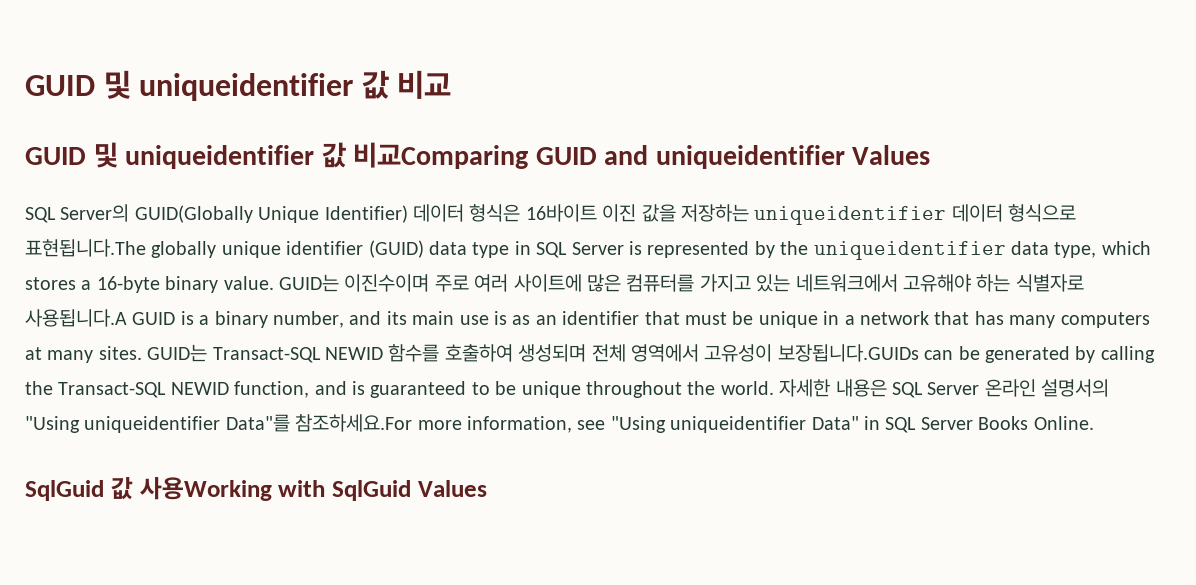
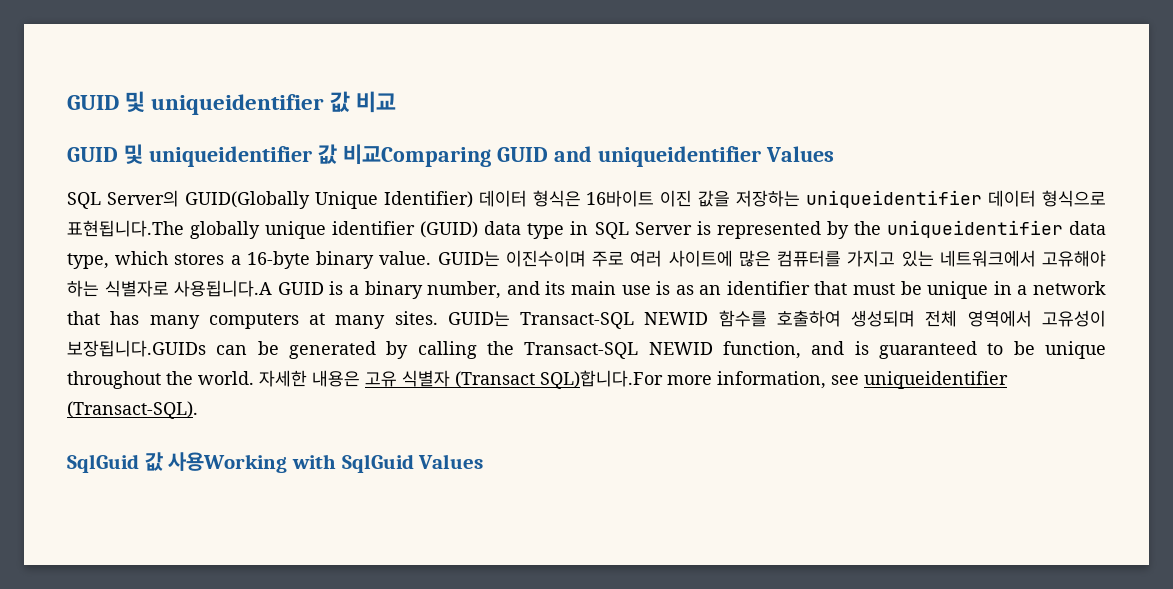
[891,379,1110,398] [25,414,1094,433] SQL Server 온라인 설명서의 "Using uniqueidentifier Data"를 참조하세요.For more information, see "Using uniqueidentifier Data" in SQL Server Books Online. -> [365,370,1008,389] [67,401,198,419] 고유 식별자 (Transact SQL)합니다.For more information, see uniqueidentifier (Transact-SQL).

